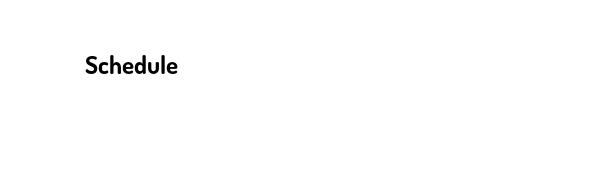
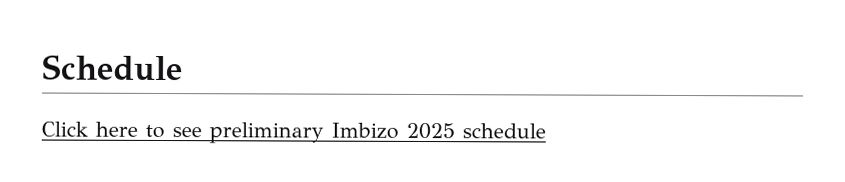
(178, 64) none -> [41,121,546,144] // Click here to see preliminary Imbizo 2025 schedule

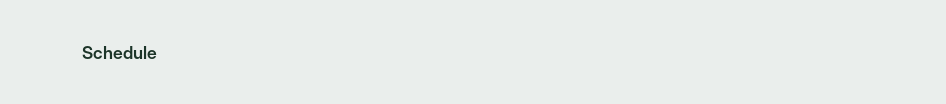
[41,121,546,144] // Click here to see preliminary Imbizo 2025 schedule -> (157, 52) none

